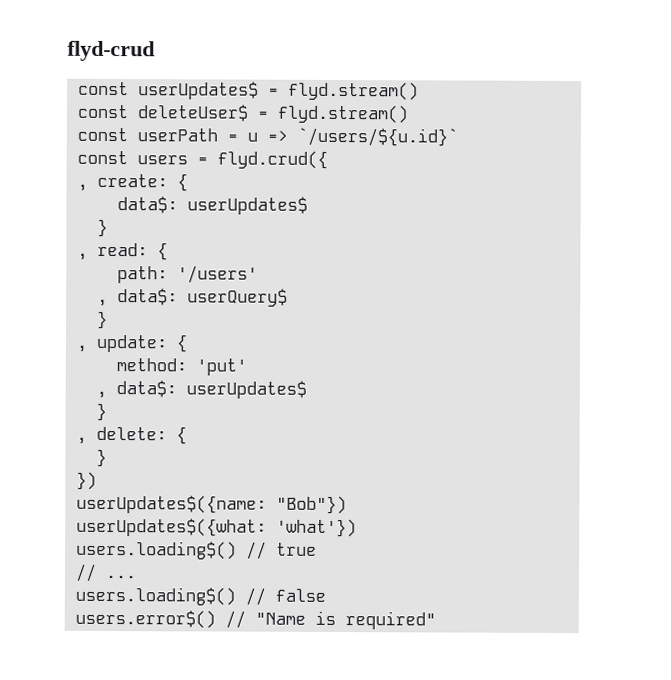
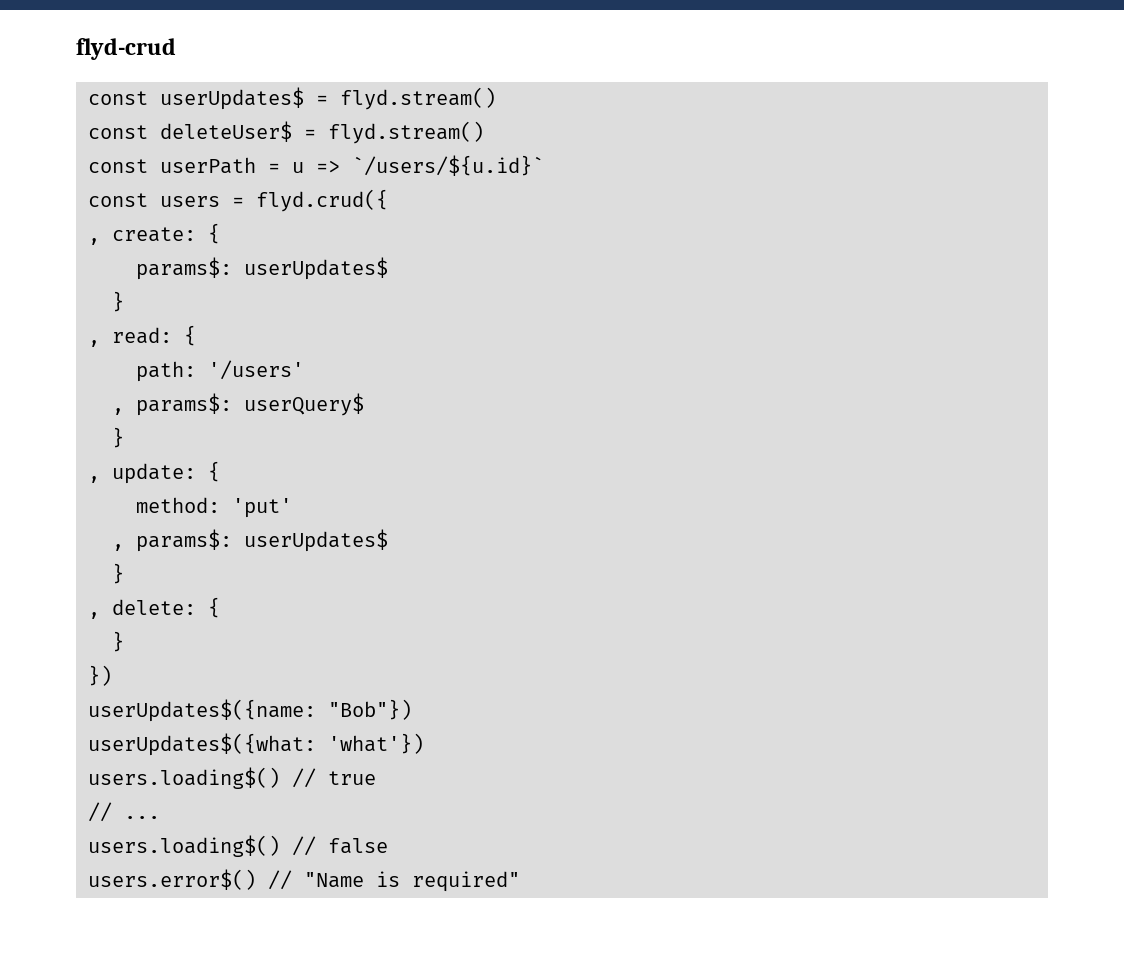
[116,196,178,214] data$: -> [136,257,233,280] params$:
[116,288,178,306] data$: -> [136,393,233,416] params$:
[115,380,177,398] data$: -> [136,529,233,552] params$:

